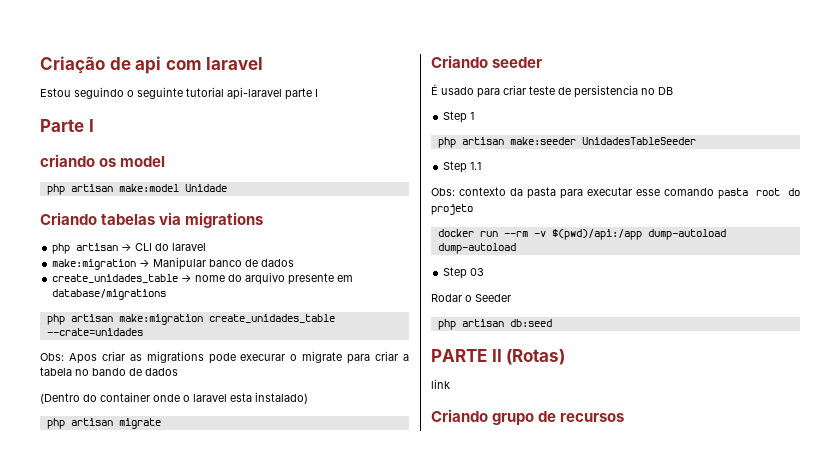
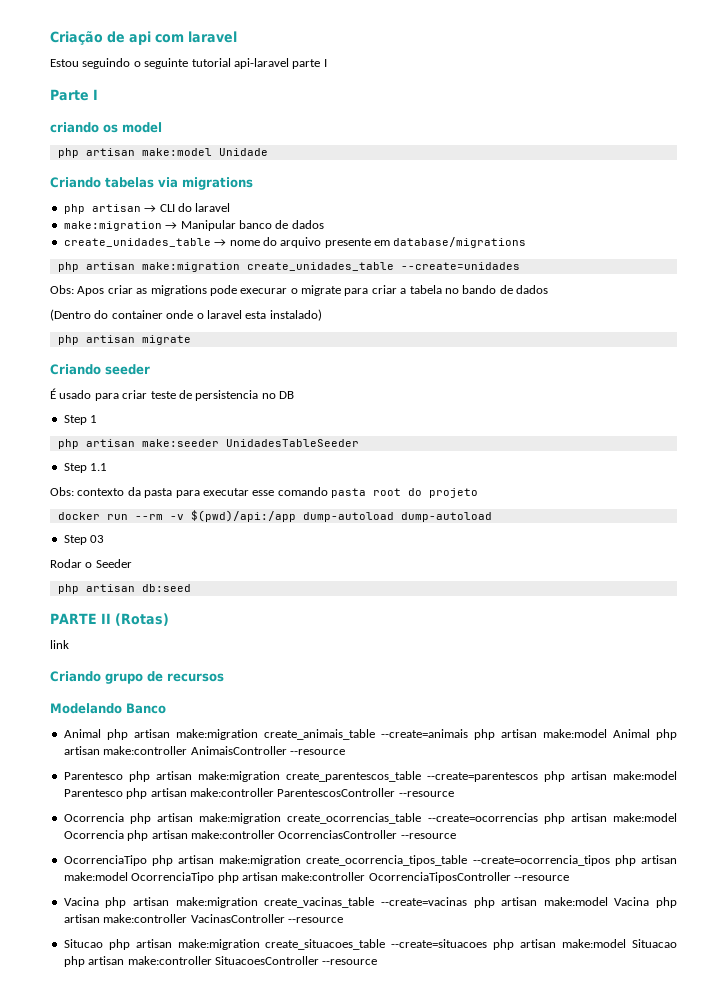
[46,328,143,336] --crate=unidades -> [400,262,520,270] --create=unidades
(625, 417) none -> [50,703,166,714] [63,729,677,740] [63,746,345,755] [63,771,677,782] [63,788,454,799] [63,813,677,824] [63,830,456,841] [63,855,677,866] [63,872,569,883] [63,897,677,908] [63,914,343,923] [63,939,677,950] [63,956,378,967] // Modelando Banco // Animal php artisan make:migration create_animais_table --create=animais php artisan make:model Animal php artisan make:controller AnimaisController --resource // Parentesco php artisan make:migration create_parentescos_table --create=parentescos php artisan make:model Parentesco php artisan make:controller ParentescosController --resource // Ocorrencia php artisan make:migration create_ocorrencias_table --create=ocorrencias php artisan make:model Ocorrencia php artisan make:controller OcorrenciasController --resource // OcorrenciaTipo php artisan make:migration create_ocorrencia_tipos_table --create=ocorrencia_tipos php artisan make:model OcorrenciaTipo php artisan make:controller OcorrenciaTiposController --resource // Vacina php artisan make:migration create_vacinas_table --create=vacinas php artisan make:model Vacina php artisan make:controller VacinasController --resource // Situcao php artisan make:migration create_situacoes_table --create=situacoes php artisan make:model Situacao php artisan make:controller SituacoesController --resource

